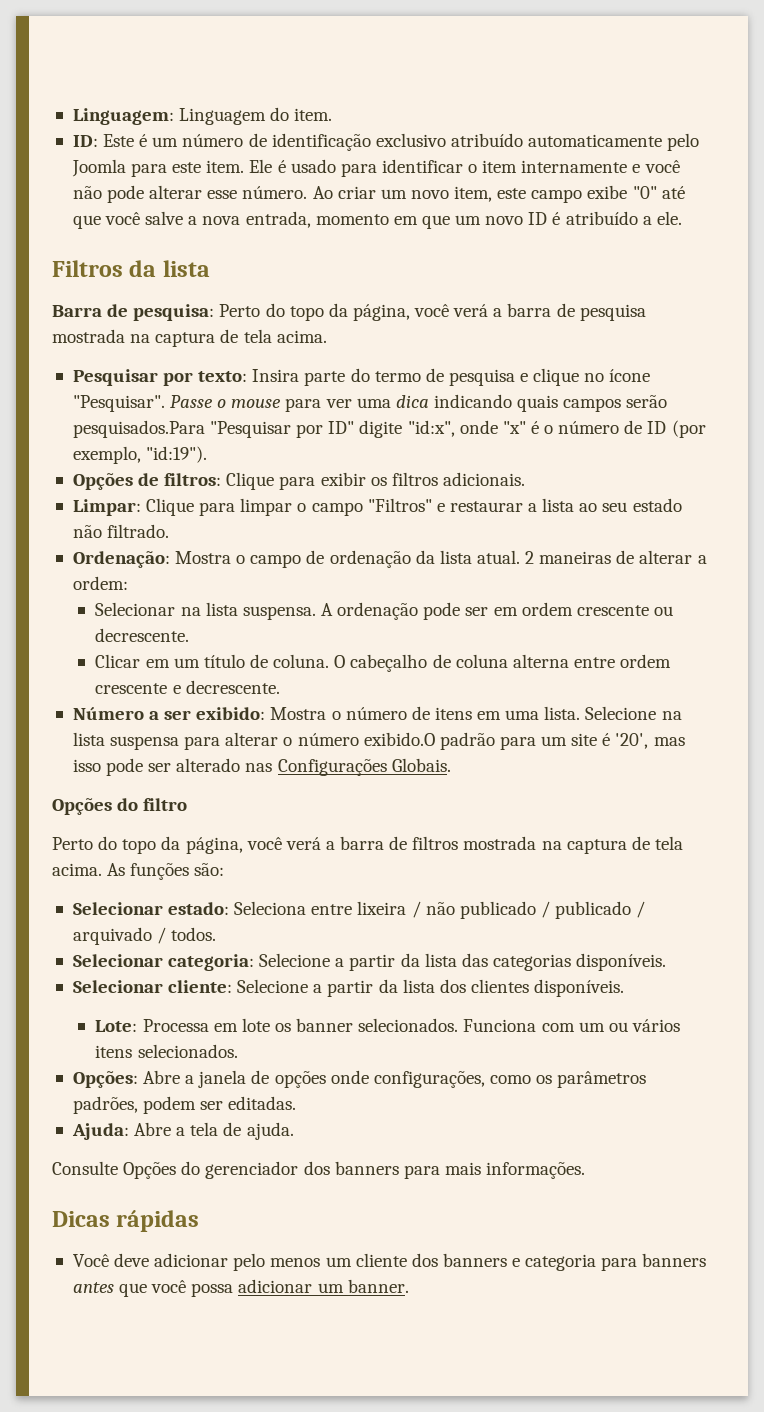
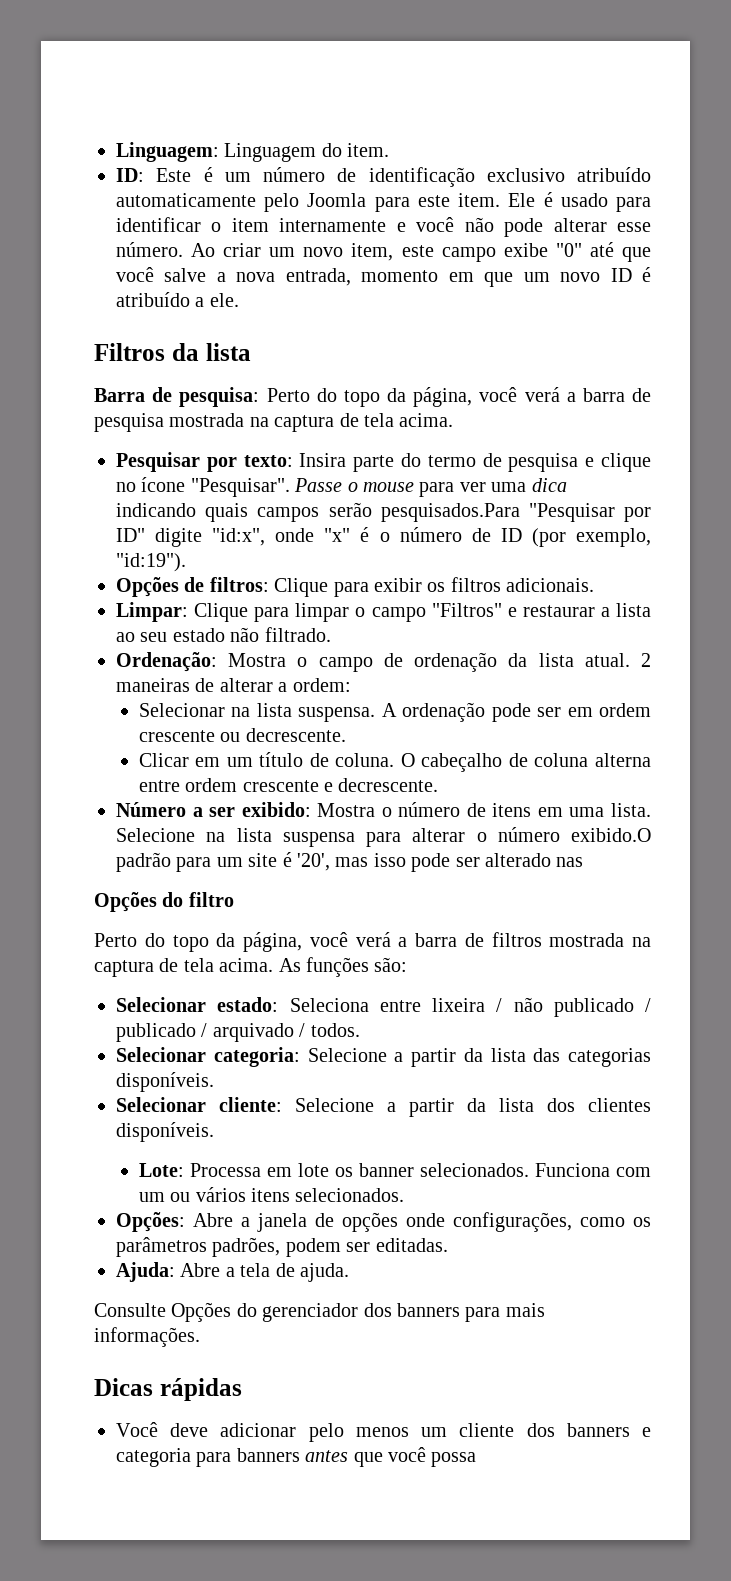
[277,758,451,776] Configurações Globais. -> (584, 862) none
[238,1279,409,1293] adicionar um banner. -> (477, 1459) none

